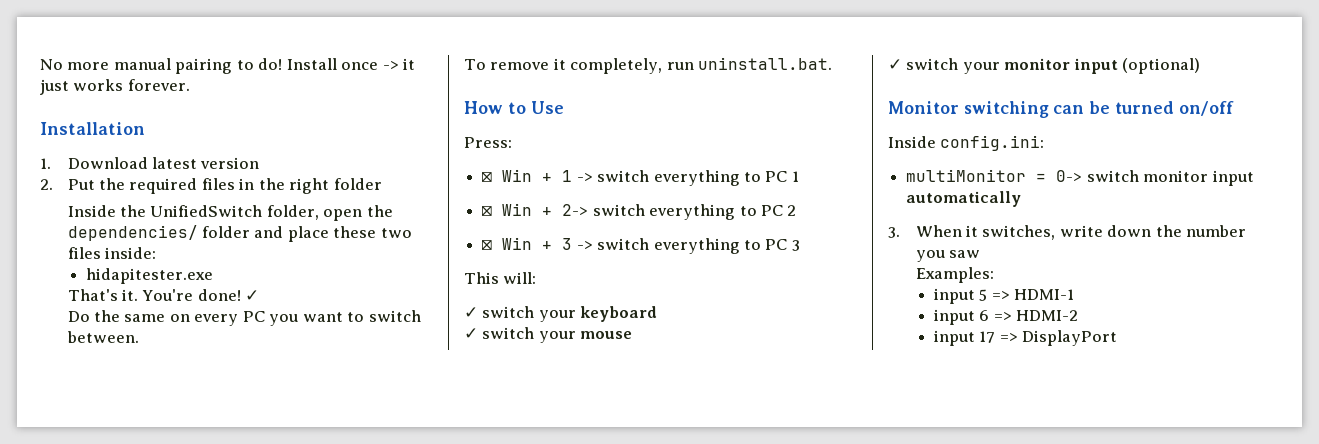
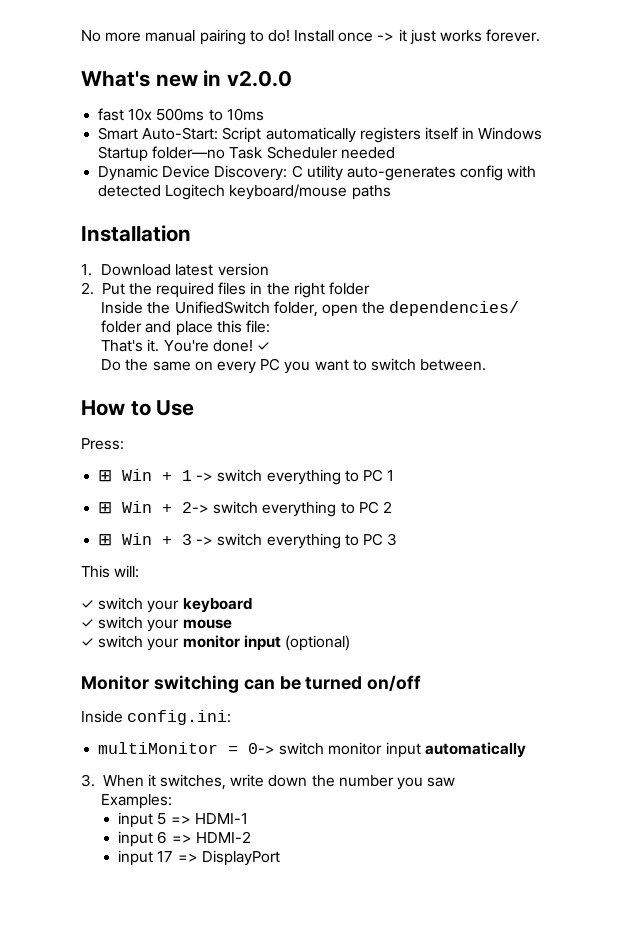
(190, 85) none -> [81,70,293,87] [98,108,264,121] [98,127,543,143] [98,146,395,162] [98,165,537,181] [98,184,391,200] // What's new in v2.0.0 // fast 10x 500ms to 10ms // Smart Auto-Start: Script automatically registers itself in Windows Startup folder—no Task Scheduler needed // Dynamic Device Discovery: C utility auto-generates config with detected Logitech keyboard/mouse paths
[333,226,412,238] [67,247,156,259] [85,268,213,284] these two files inside: // hidapitester.exe -> [216,320,270,333] this file:
[464,57,833,74] // To remove it completely, run uninstall.bat. -> (487, 365) none

